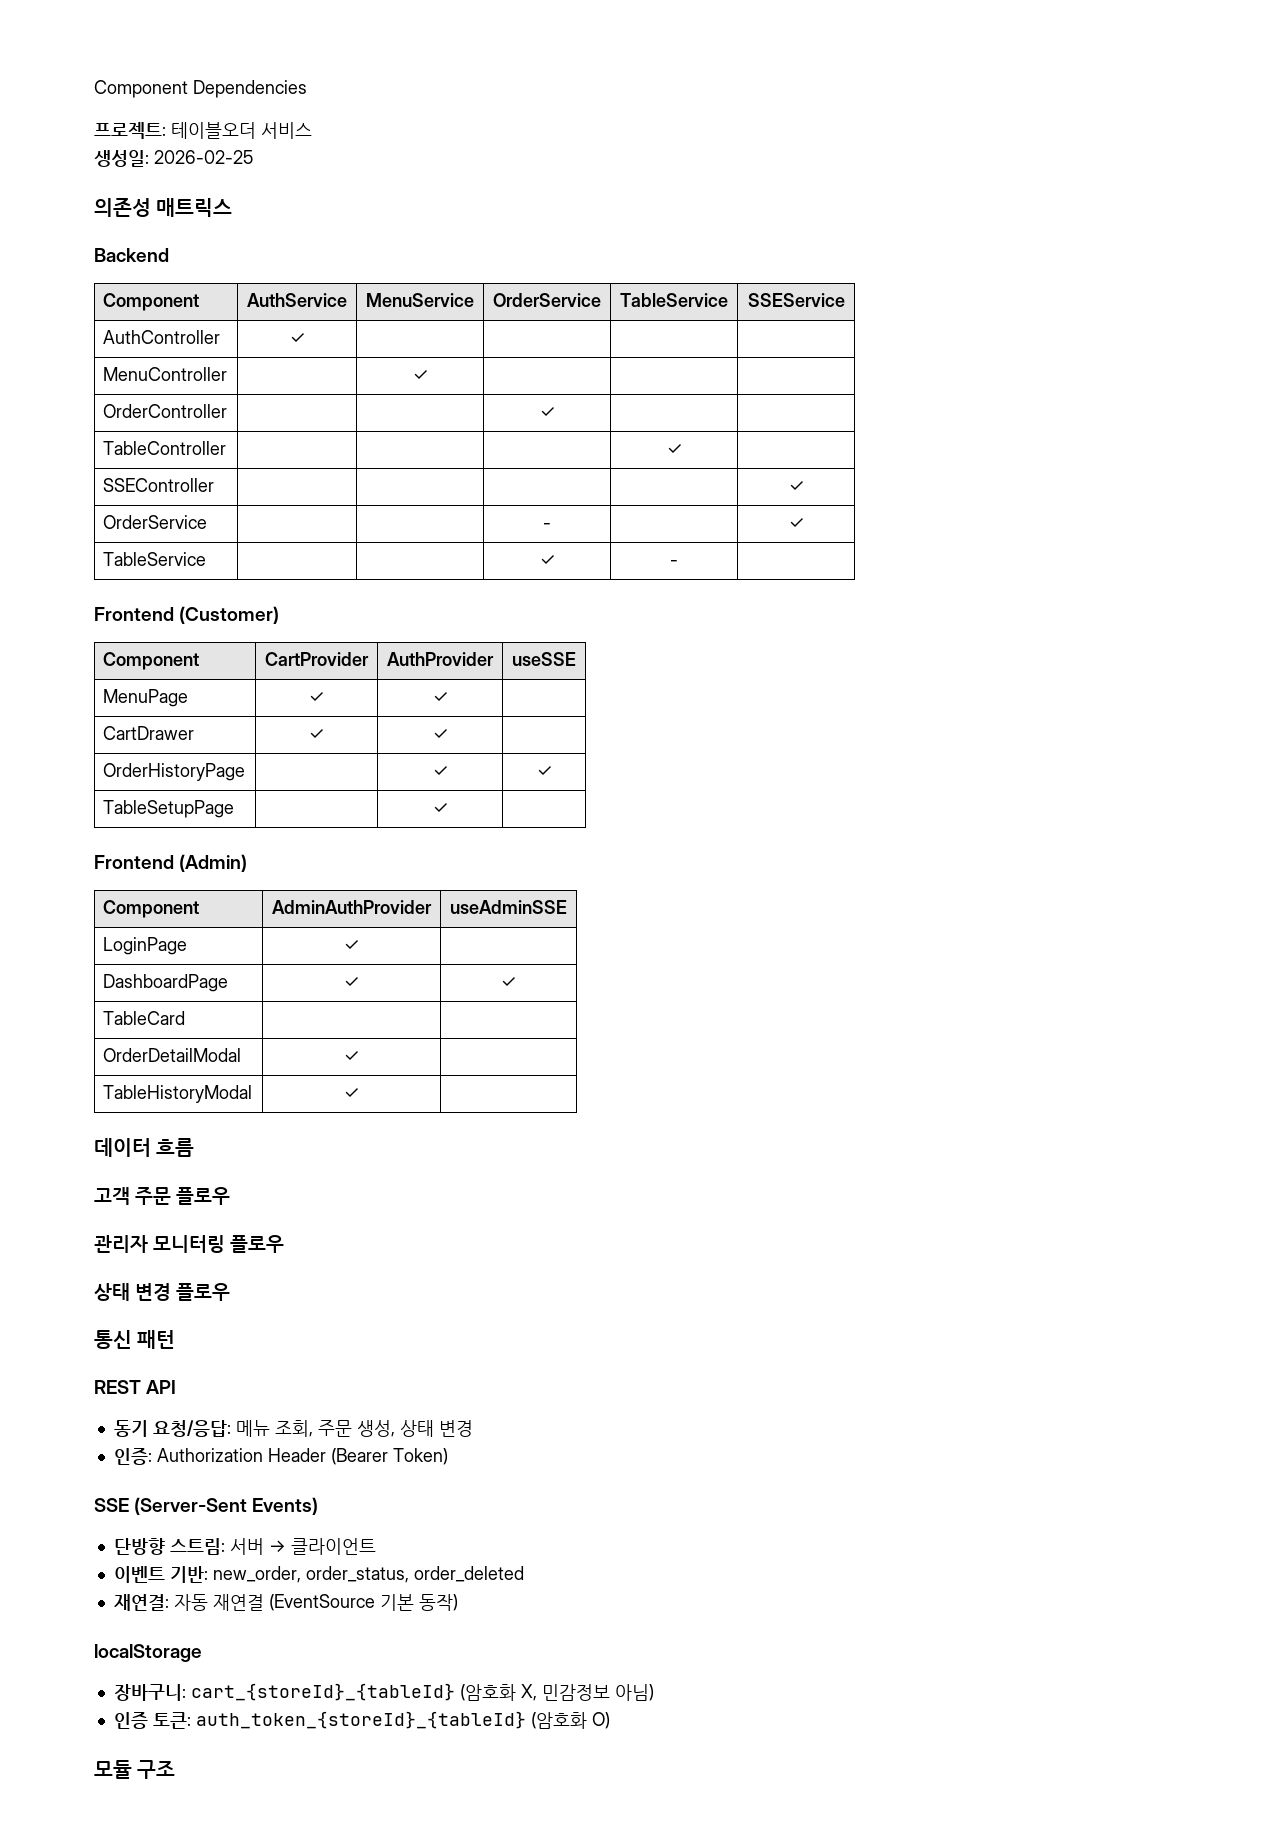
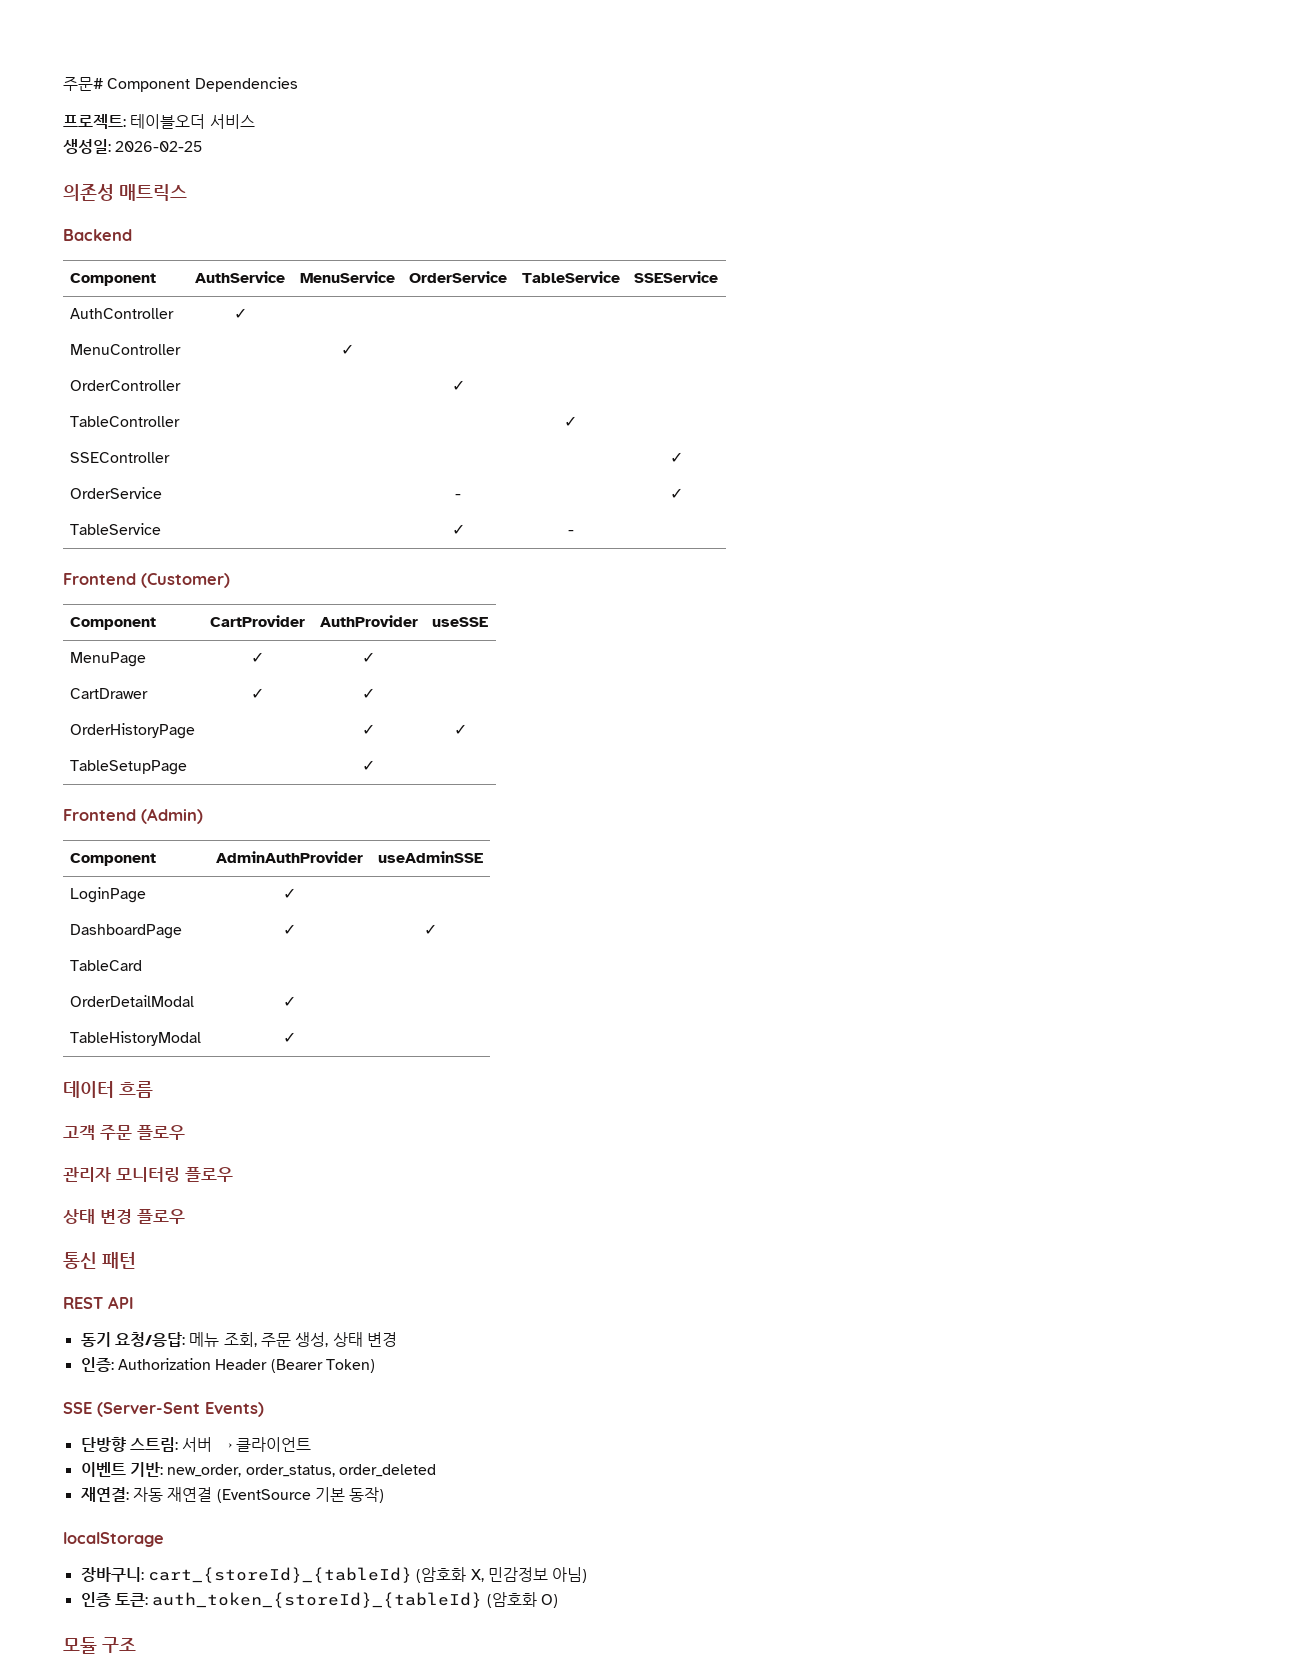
(94, 89) none -> [63,77,103,91] 주문#

